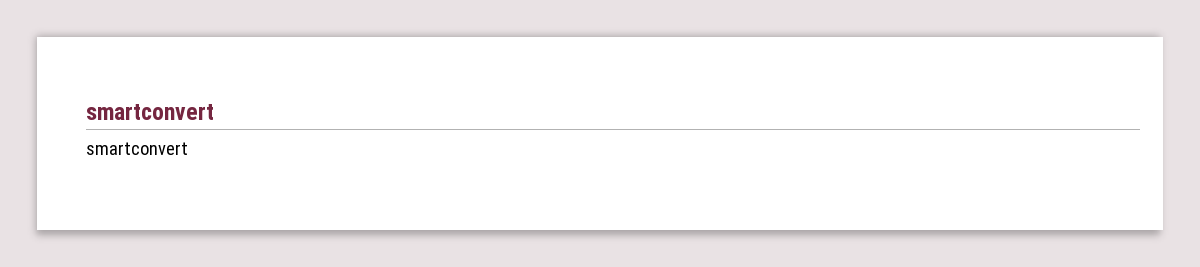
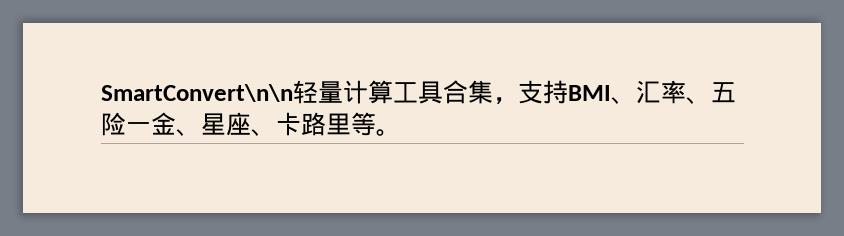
[86,104,214,120] [86,142,188,155] smartconvert // smartconvert -> [101,80,736,105] [101,112,401,136] SmartConvert\n\n轻量计算工具合集，支持BMI、汇率、五险一金、星座、卡路里等。

